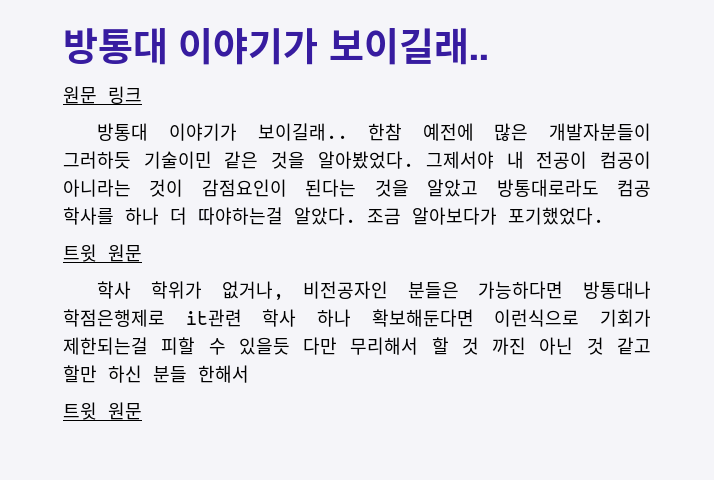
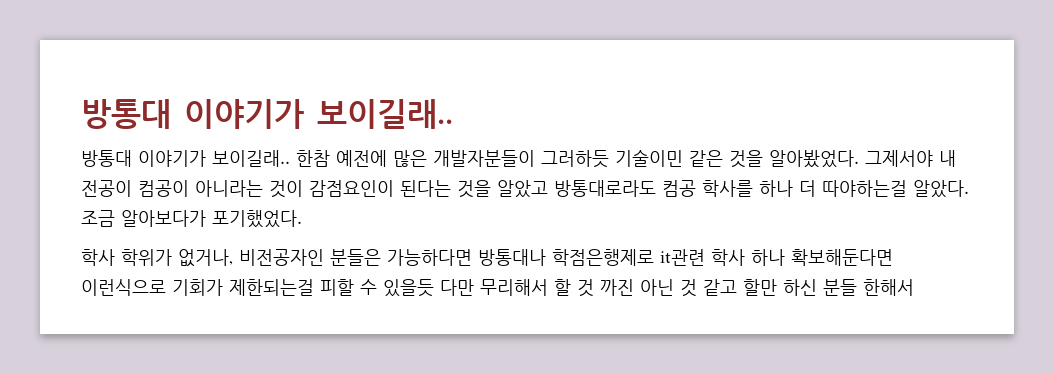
[63,28,489,65] [63,86,142,104] 방통대 이야기가 보이길래.. // 원문 링크 -> [81,99,453,129] 방통대 이야기가 보이길래..
[63,244,142,262] // 트윗 원문 -> (302, 219) none
[63,402,142,420] // 트윗 원문 -> (914, 287) none

